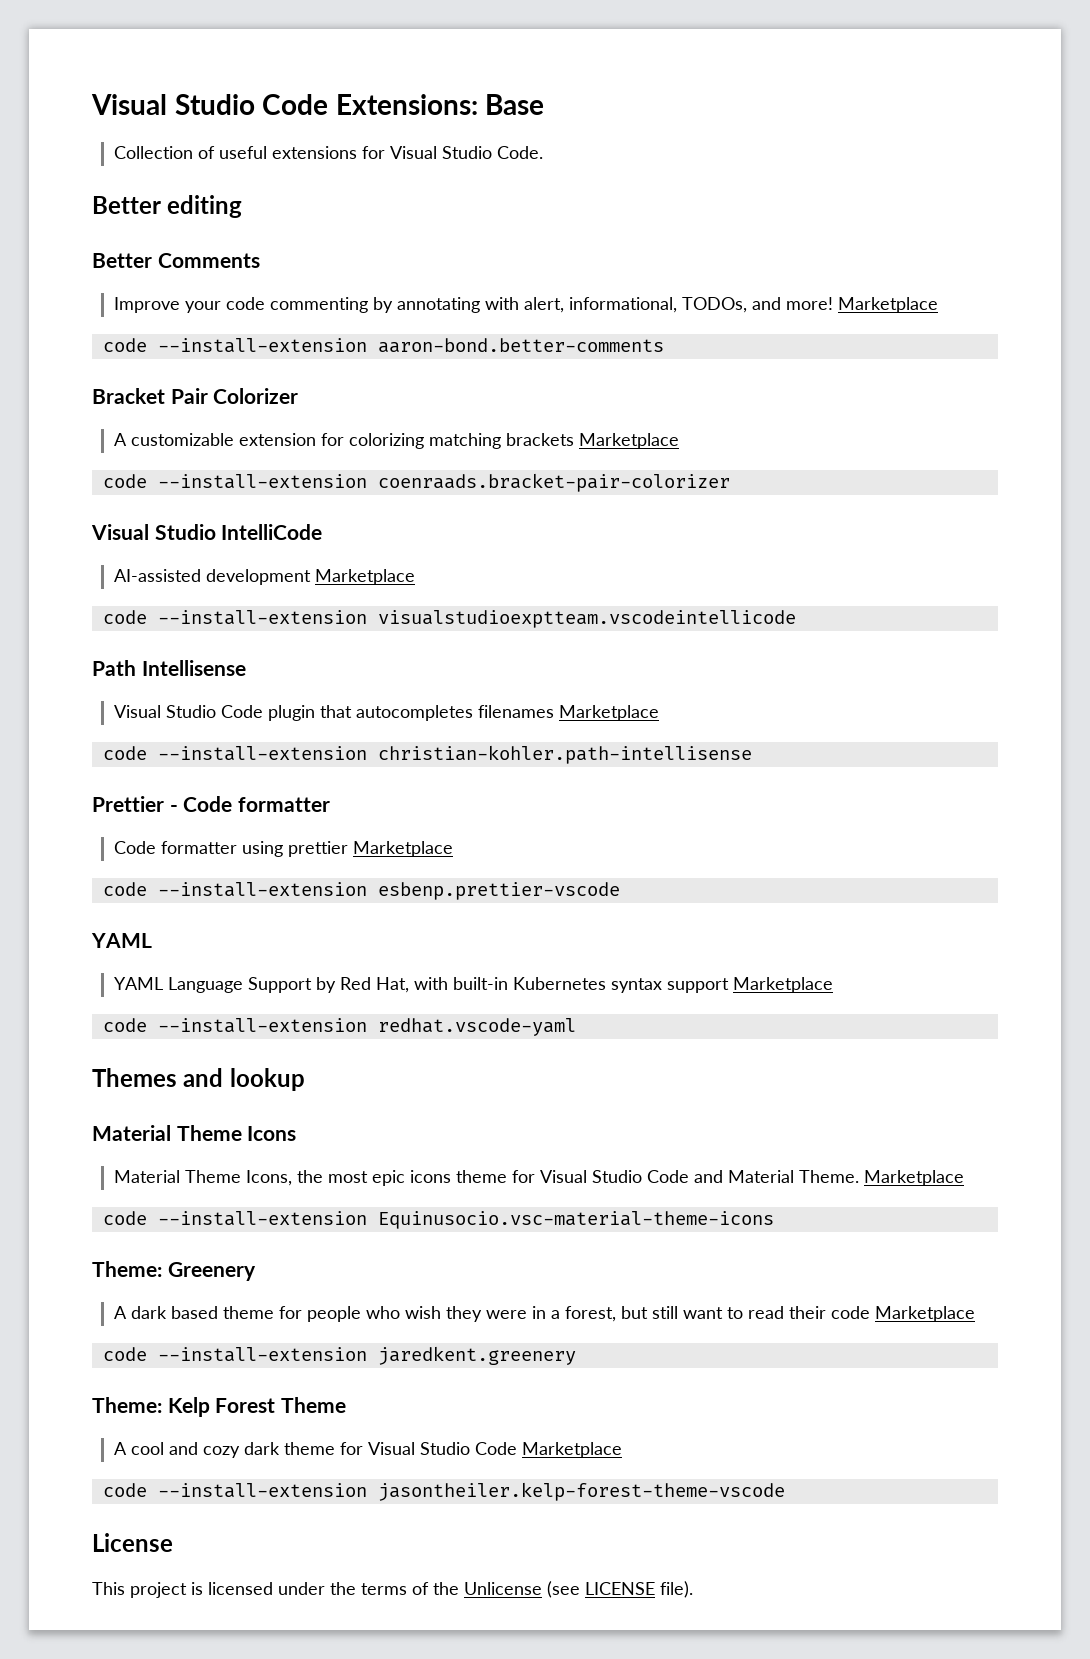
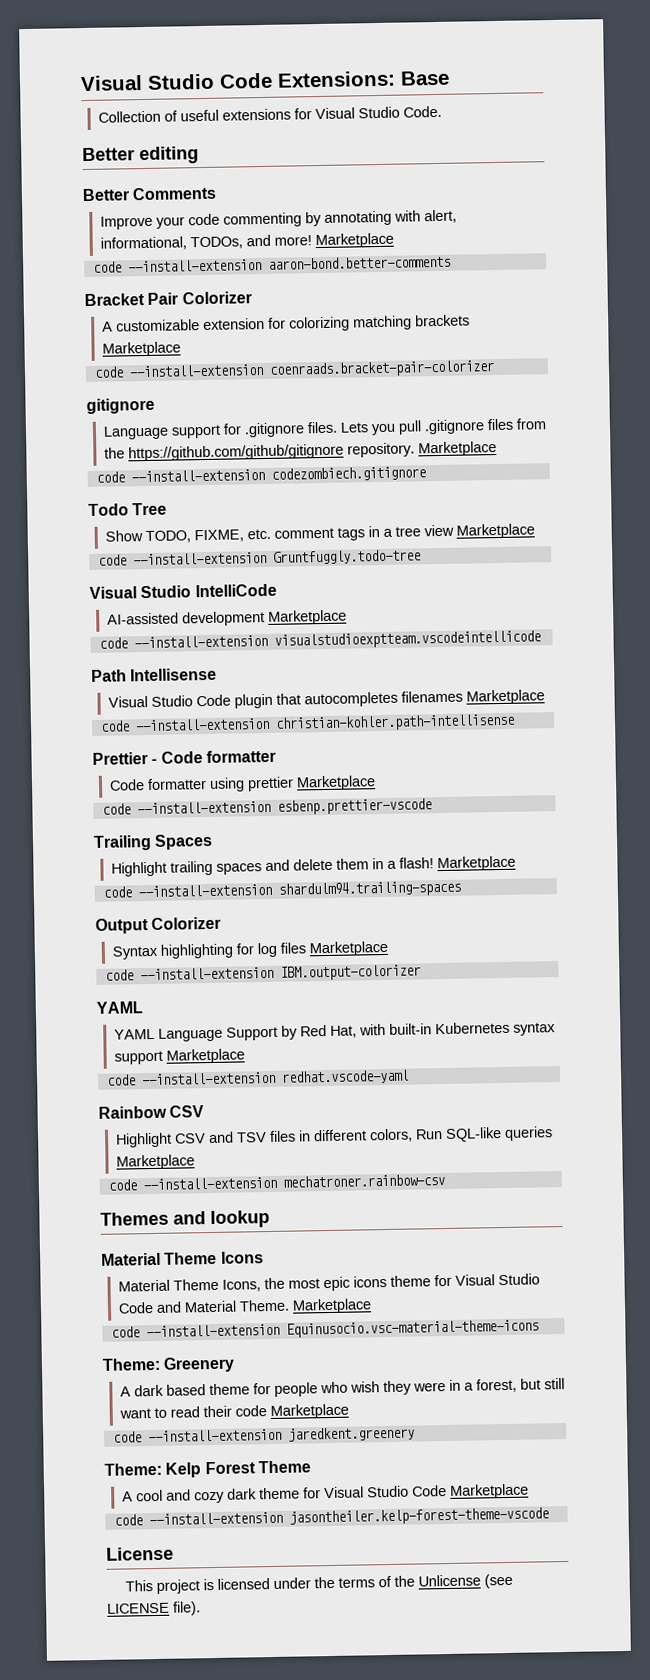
(730, 482) none -> [86,397,155,415] [102,418,547,440] [103,441,497,462] [95,466,426,483] [88,502,168,516] [104,523,535,544] [97,549,421,566] // gitignore // Language support for .gitignore files. Lets you pull .gitignore files from the https://github.com/github/gitignore repository. Marketplace // code --install-extension codezombiech.gitignore // Todo Tree // Show TODO, FIXME, etc. comment tags in a tree view Marketplace // code --install-extension Gruntfuggly.todo-tree
(620, 891) none -> [93,833,214,851] [110,855,516,877] [102,880,461,898] [95,916,222,934] [111,940,388,960] [104,964,421,981] // Trailing Spaces // Highlight trailing spaces and delete them in a flash! Marketplace // code --install-extension shardulm94.trailing-spaces // Output Colorizer // Syntax highlighting for log files Marketplace // code --install-extension IBM.output-colorizer
(576, 1027) none -> [98,1105,205,1119] [114,1126,553,1148] [115,1154,195,1170] [107,1174,445,1191] // Rainbow CSV // Highlight CSV and TSV files in different colors, Run SQL-like queries Marketplace // code --install-extension mechatroner.rainbow-csv

